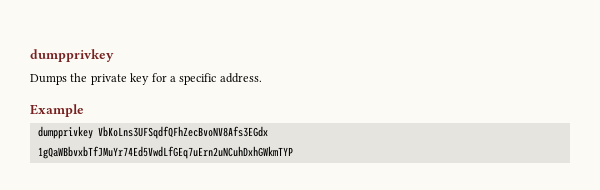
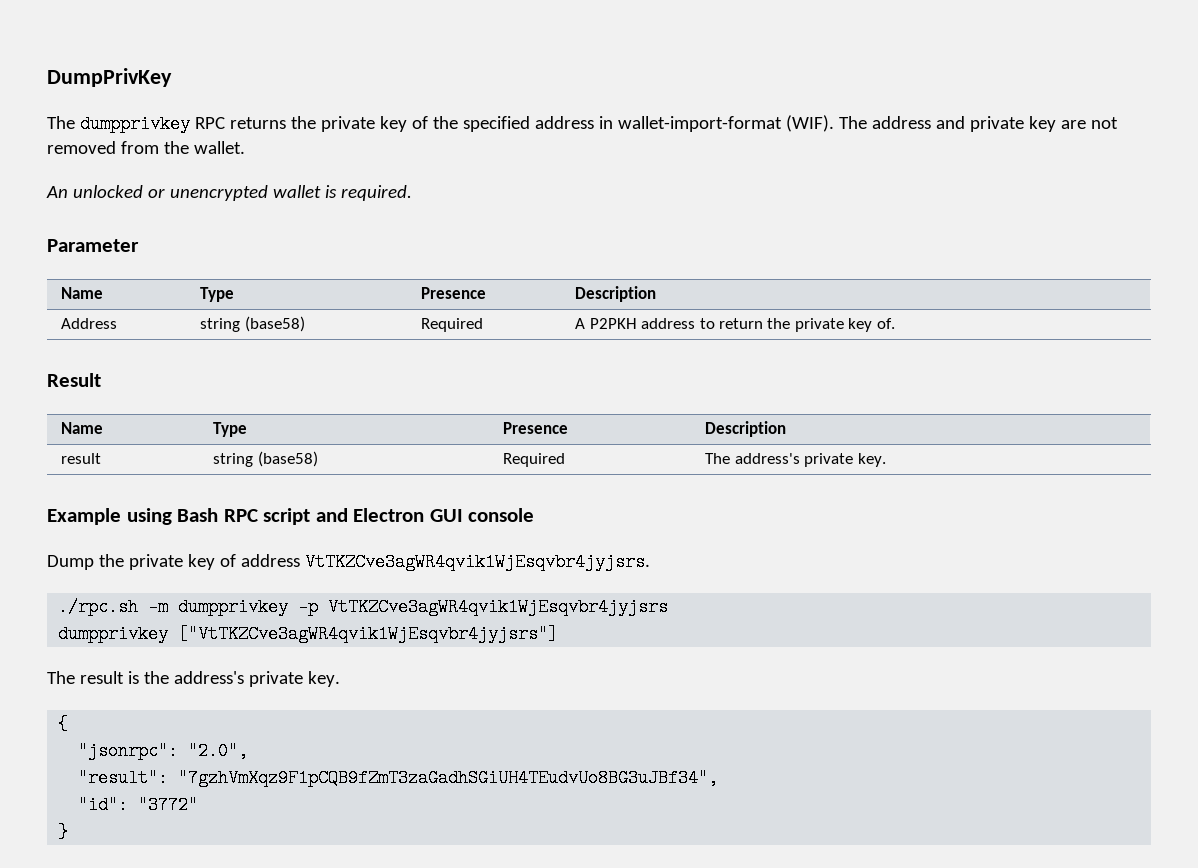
[30,49,114,62] [30,73,262,85] [30,104,84,117] [37,126,268,139] [37,146,293,159] dumpprivkey // Dumps the private key for a specific address. // Example // dumpprivkey VbKoLns3UFSqdfQFhZecBvoNV8Afs3EGdx // 1gQaWBbvxbTfJMuYr74Ed5VwdLfGEq7uErn2uNCuhDxhGWkmTYP -> [47,68,172,87] [47,115,1118,133] [47,141,245,154] [46,185,412,201] [47,239,139,252] [61,287,104,299] [200,287,235,302] [421,287,487,299] [575,286,657,302] [61,318,118,329] [200,316,305,332] [421,318,484,332] [575,318,895,332] [47,373,101,387] [61,422,104,434] [213,422,248,437] [503,422,569,434] [705,421,787,437] [61,453,102,464] [213,451,318,467] [503,453,566,467] [705,453,886,467] [47,508,535,525] [47,553,650,571] [58,598,669,616] [58,625,559,643] [47,671,340,687] [58,715,69,733] [78,742,249,760] [78,769,719,787] [78,796,199,814] [58,823,69,841] DumpPrivKey // The dumpprivkey RPC returns the private key of the specified address in wallet-import-format (WIF). The address and private key are not removed from the wallet. // An unlocked or unencrypted wallet is required. // Parameter // Name | Type | Presence | Description // Address | string (base58) | Required | A P2PKH address to return the private key of. // Result // Name | Type | Presence | Description // result | string (base58) | Required | The address's private key. // Example using Bash RPC script and Electron GUI console // Dump the private key of address VtTKZCve3agWR4qvik1WjEsqvbr4jyjsrs. // ./rpc.sh -m dumpprivkey -p VtTKZCve3agWR4qvik1WjEsqvbr4jyjsrs // dumpprivkey ["VtTKZCve3agWR4qvik1WjEsqvbr4jyjsrs"] // The result is the address's private key. // { // "jsonrpc": "2.0", // "result": "7gzhVmXqz9F1pCQB9fZmT3zaGadhSGiUH4TEudvUo8BG3uJBf34", // "id": "3772" // }

